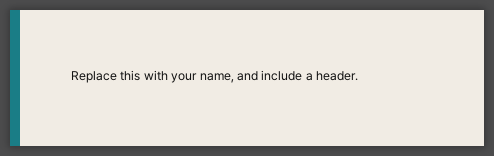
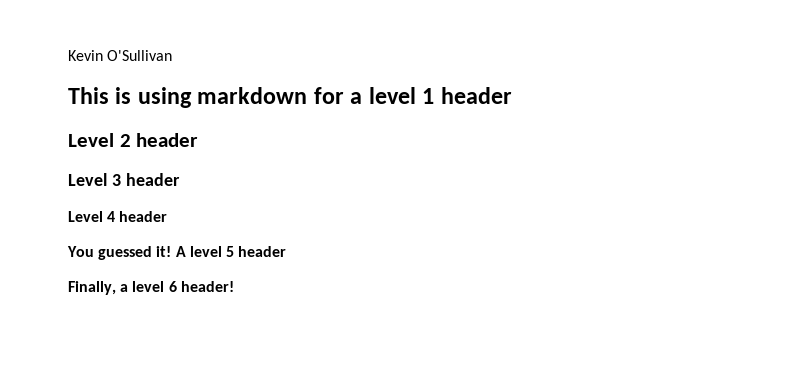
[71,70,358,83] Replace this with your name, and include a header. -> [68,50,173,61] [68,87,512,108] [68,133,199,147] [68,173,180,186] [68,211,168,222] [67,246,287,260] [68,281,234,295] Kevin O'Sullivan // This is using markdown for a level 1 header // Level 2 header // Level 3 header // Level 4 header // You guessed it! A level 5 header // Finally, a level 6 header!

